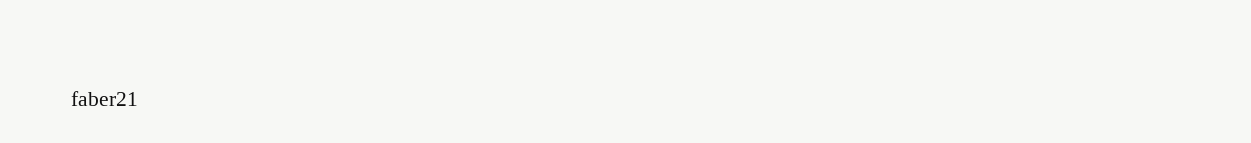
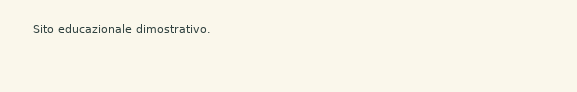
[71,91,138,106] faber21 -> [33,24,211,33] Sito educazionale dimostrativo.

